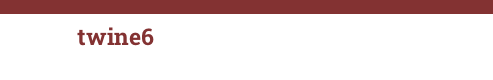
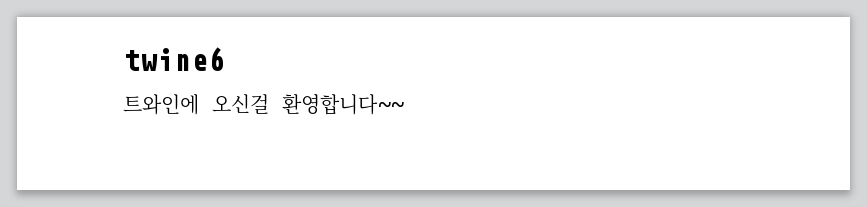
(154, 36) none -> [123,94,404,115] // 트와인에 오신걸 환영합니다~~

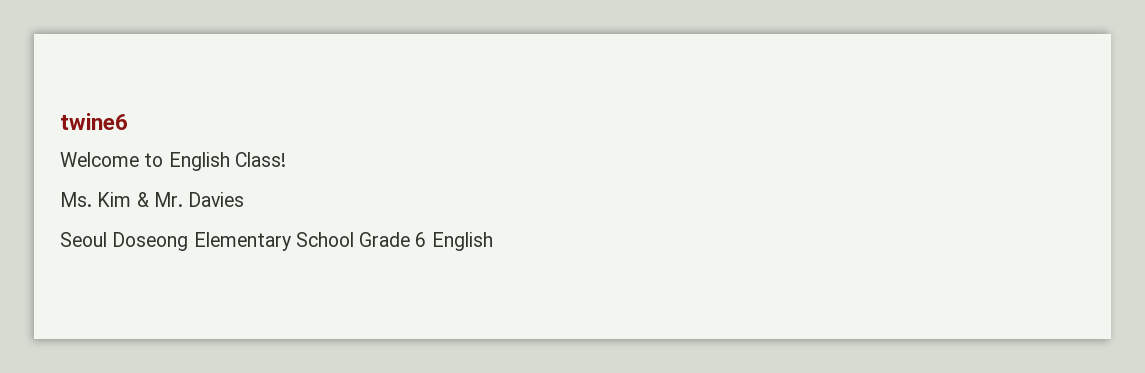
[123,94,404,115] 트와인에 오신걸 환영합니다~~ -> [60,152,286,171] [60,192,245,207] [60,232,493,251] Welcome to English Class! // Ms. Kim & Mr. Davies // Seoul Doseong Elementary School Grade 6 English

